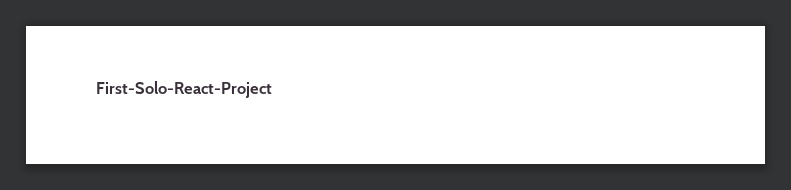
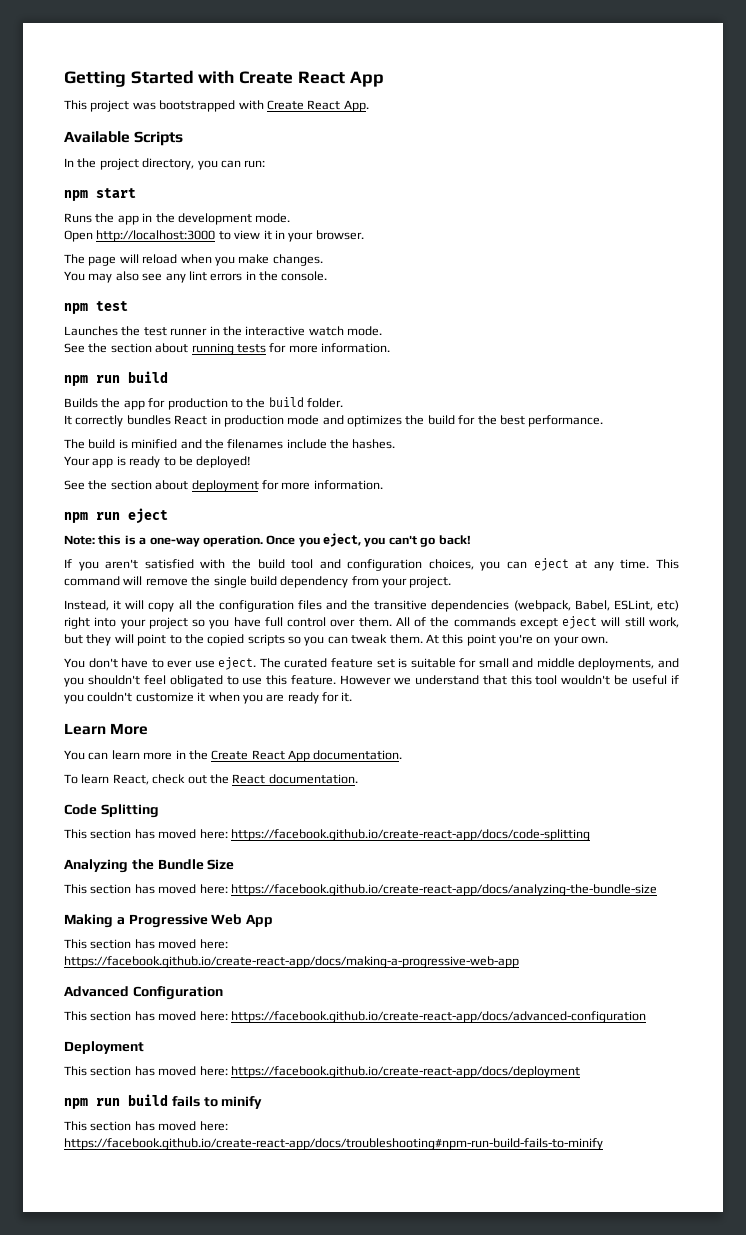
[96,81,272,98] First-Solo-React-Project -> [64,70,384,87] [64,100,369,112] [64,131,184,146] [64,158,266,170] [64,188,136,201] [64,213,291,225] [64,230,364,242] [64,254,323,266] [64,271,328,283] [64,301,128,314] [64,326,382,336] [64,343,390,355] [64,371,168,386] [64,397,343,410] [64,415,604,427] [64,439,396,449] [64,456,252,468] [64,480,383,492] [64,508,168,524] [64,533,471,547] [64,558,679,571] [64,576,452,588] [64,600,679,612] [64,616,679,629] [64,634,609,646] [64,657,679,670] [64,675,679,687] [64,692,353,704] [64,723,149,735] [64,750,403,762] [64,774,358,785] [64,804,159,818] [64,829,590,841] [64,859,235,873] [64,884,657,896] [64,914,274,928] [64,939,228,949] [64,956,519,968] [64,986,223,1000] [64,1011,646,1023] [64,1041,144,1054] [64,1066,580,1078] [64,1094,263,1109] [64,1121,228,1131] [64,1138,603,1150] Getting Started with Create React App // This project was bootstrapped with Create React App. // Available Scripts // In the project directory, you can run: // npm start // Runs the app in the development mode. // Open http://localhost:3000 to view it in your browser. // The page will reload when you make changes. // You may also see any lint errors in the console. // npm test // Launches the test runner in the interactive watch mode. // See the section about running tests for more information. // npm run build // Builds the app for production to the build folder. // It correctly bundles React in production mode and optimizes the build for the best performance. // The build is minified and the filenames include the hashes. // Your app is ready to be deployed! // See the section about deployment for more information. // npm run eject // Note: this is a one-way operation. Once you eject, you can't go back! // If you aren't satisfied with the build tool and configuration choices, you can eject at any time. This command will remove the single build dependency from your project. // Instead, it will copy all the configuration files and the transitive dependencies (webpack, Babel, ESLint, etc) right into your project so you have full control over them. All of the commands except eject will still work, but they will point to the copied scripts so you can tweak them. At this point you're on your own. // You don't have to ever use eject. The curated feature set is suitable for small and middle deployments, and you shouldn't feel obligated to use this feature. However we understand that this tool wouldn't be useful if you couldn't customize it when you are ready for it. // Learn More // You can learn more in the Create React App documentation. // To learn React, check out the React documentation. // Code Splitting // This section has moved here: https://facebook.github.io/create-react-app/docs/code-splitting // Analyzing the Bundle Size // This section has moved here: https://facebook.github.io/create-react-app/docs/analyzing-the-bundle-size // Making a Progressive Web App // This section has moved here: https://facebook.github.io/create-react-app/docs/making-a-progressive-web-app // Advanced Configuration // This section has moved here: https://facebook.github.io/create-react-app/docs/advanced-configuration // Deployment // This section has moved here: https://facebook.github.io/create-react-app/docs/deployment // npm run build fails to minify // This section has moved here: https://facebook.github.io/create-react-app/docs/troubleshooting#npm-run-build-fails-to-minify

